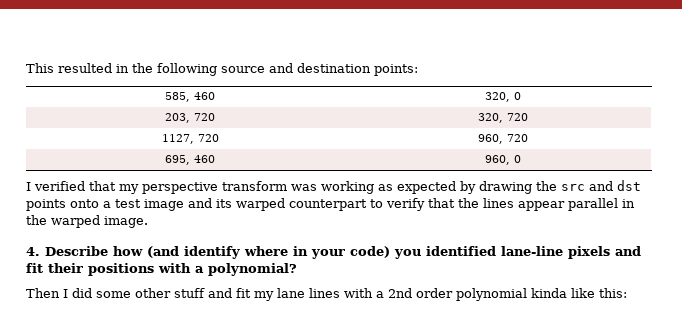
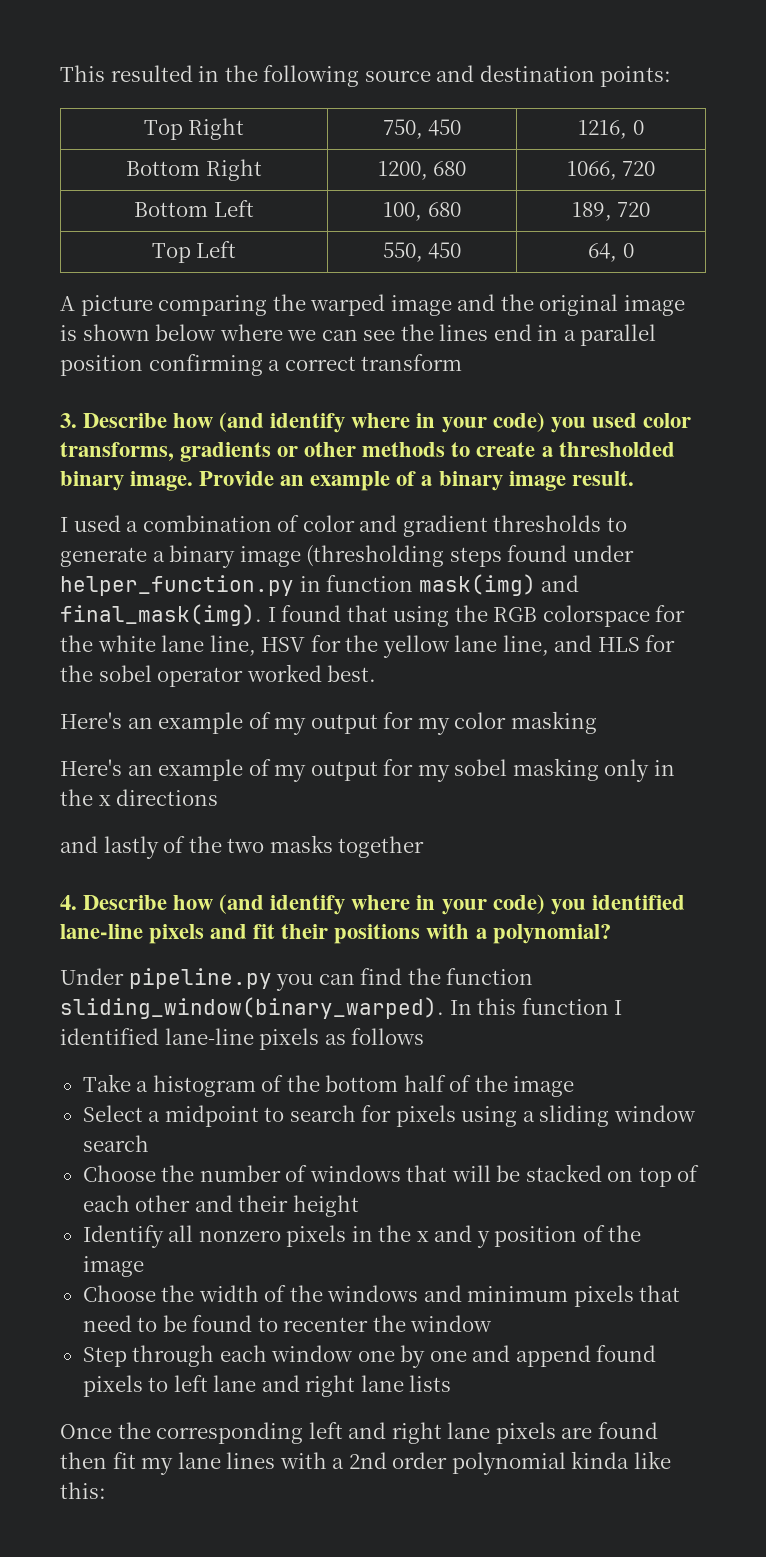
[165,92,215,102] [484,92,521,102] [165,113,215,123] [477,113,528,123] [161,134,219,144] [477,134,528,144] [165,155,215,165] [484,155,521,165] [26,180,641,194] [26,198,635,211] [26,215,148,228] 585, 460 | 320, 0 // 203, 720 | 320, 720 // 1127, 720 | 960, 720 // 695, 460 | 960, 0 // I verified that my perspective transform was working as expected by drawing the src and dst points onto a test image and its warped counterpart to verify that the lines appear parallel in the warped image. -> [143,118,245,140] [382,119,462,139] [578,120,644,139] [126,159,262,181] [377,161,467,180] [566,161,656,180] [134,200,254,217] [383,202,461,221] [571,202,651,221] [151,241,237,263] [382,242,462,262] [588,243,634,262] [60,294,685,316] [60,324,657,346] [60,354,463,376] [60,412,691,433] [60,442,675,462] [60,471,634,491] [60,515,627,537] [60,545,634,568] [60,574,580,596] [60,604,686,627] [60,635,676,658] [60,664,377,687] [60,711,597,735] [60,758,675,782] [60,789,219,806] [60,835,425,859] Top Right | 750, 450 | 1216, 0 // Bottom Right | 1200, 680 | 1066, 720 // Bottom Left | 100, 680 | 189, 720 // Top Left | 550, 450 | 64, 0 // A picture comparing the warped image and the original image is shown below where we can see the lines end in a parallel position confirming a correct transform // 3. Describe how (and identify where in your code) you used color transforms, gradients or other methods to create a thresholded binary image. Provide an example of a binary image result. // I used a combination of color and gradient thresholds to generate a binary image (thresholding steps found under helper_function.py in function mask(img) and final_mask(img). I found that using the RGB colorspace for the white lane line, HSV for the yellow lane line, and HLS for the sobel operator worked best. // Here's an example of my output for my color masking // Here's an example of my output for my sobel masking only in the x directions // and lastly of the two masks together
[26,288,232,298] Then I did some other stuff and -> [60,968,534,991] [60,997,623,1019] [60,1028,425,1050] [82,1074,575,1097] [82,1105,696,1127] [82,1135,149,1152] [82,1164,700,1187] [82,1195,359,1217] [82,1225,642,1248] [82,1256,144,1277] [82,1285,681,1307] [82,1315,493,1332] [82,1345,657,1368] [82,1375,452,1397] [60,1422,658,1444] [60,1452,107,1469] Under pipeline.py you can find the function sliding_window(binary_warped). In this function I identified lane-line pixels as follows // Take a histogram of the bottom half of the image // Select a midpoint to search for pixels using a sliding window search // Choose the number of windows that will be stacked on top of each other and their height // Identify all nonzero pixels in the x and y position of the image // Choose the width of the windows and minimum pixels that need to be found to recenter the window // Step through each window one by one and append found pixels to left lane and right lane lists // Once the corresponding left and right lane pixels are found then

